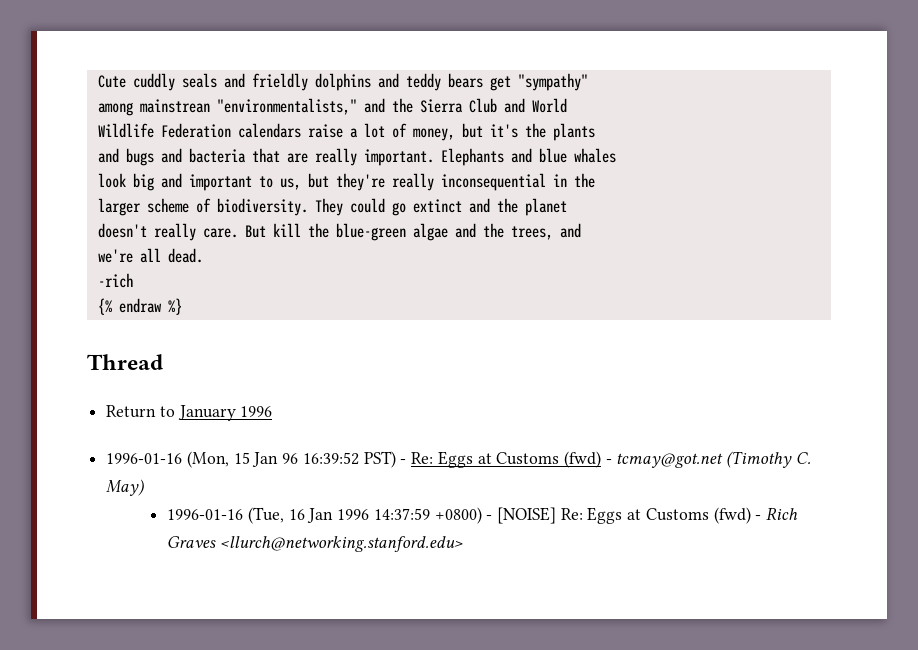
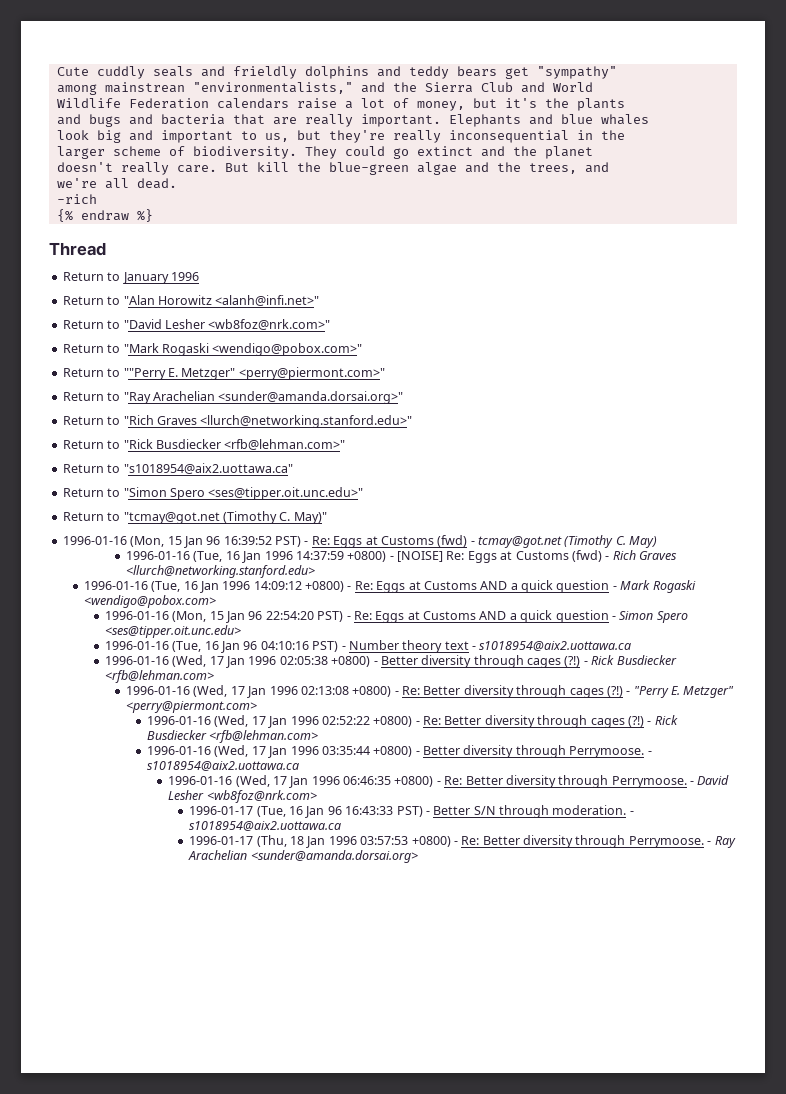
(273, 411) none -> [62,295,320,306] [62,319,331,330] [62,343,363,356] [62,367,385,380] [62,391,404,404] [62,415,413,428] [62,439,346,450] [62,463,293,474] [62,487,364,500] [62,511,327,524] // Return to "Alan Horowitz <alanh@infi.net>" // Return to "David Lesher <wb8foz@nrk.com>" // Return to "Mark Rogaski <wendigo@pobox.com>" // Return to ""Perry E. Metzger" <perry@piermont.com>" // Return to "Ray Arachelian <sunder@amanda.dorsai.org>" // Return to "Rich Graves <llurch@networking.stanford.edu>" // Return to "Rick Busdiecker <rfb@lehman.com>" // Return to "s1018954@aix2.uottawa.ca" // Return to "Simon Spero <ses@tipper.oit.unc.edu>" // Return to "tcmay@got.net (Timothy C. May)"
(463, 544) none -> [83,580,696,593] [83,595,216,608] [104,610,688,623] [104,625,241,638] [104,640,632,653] [104,655,677,668] [104,670,214,683] [126,685,735,698] [126,701,258,713] [147,715,678,728] [147,730,319,743] [147,745,652,758] [147,761,300,771] [168,775,730,788] [168,790,317,803] [189,805,634,818] [189,821,342,831] [189,835,736,848] [188,850,418,863] // 1996-01-16 (Tue, 16 Jan 1996 14:09:12 +0800) - Re: Eggs at Customs AND a quick question - Mark Rogaski <wendigo@pobox.com> // 1996-01-16 (Mon, 15 Jan 96 22:54:20 PST) - Re: Eggs at Customs AND a quick question - Simon Spero <ses@tipper.oit.unc.edu> // 1996-01-16 (Tue, 16 Jan 96 04:10:16 PST) - Number theory text - s1018954@aix2.uottawa.ca // 1996-01-16 (Wed, 17 Jan 1996 02:05:38 +0800) - Better diversity through cages (?!) - Rick Busdiecker <rfb@lehman.com> // 1996-01-16 (Wed, 17 Jan 1996 02:13:08 +0800) - Re: Better diversity through cages (?!) - "Perry E. Metzger" <perry@piermont.com> // 1996-01-16 (Wed, 17 Jan 1996 02:52:22 +0800) - Re: Better diversity through cages (?!) - Rick Busdiecker <rfb@lehman.com> // 1996-01-16 (Wed, 17 Jan 1996 03:35:44 +0800) - Better diversity through Perrymoose. - s1018954@aix2.uottawa.ca // 1996-01-16 (Wed, 17 Jan 1996 06:46:35 +0800) - Re: Better diversity through Perrymoose. - David Lesher <wb8foz@nrk.com> // 1996-01-17 (Tue, 16 Jan 96 16:43:33 PST) - Better S/N through moderation. - s1018954@aix2.uottawa.ca // 1996-01-17 (Thu, 18 Jan 1996 03:57:53 +0800) - Re: Better diversity through Perrymoose. - Ray Arachelian <sunder@amanda.dorsai.org>

